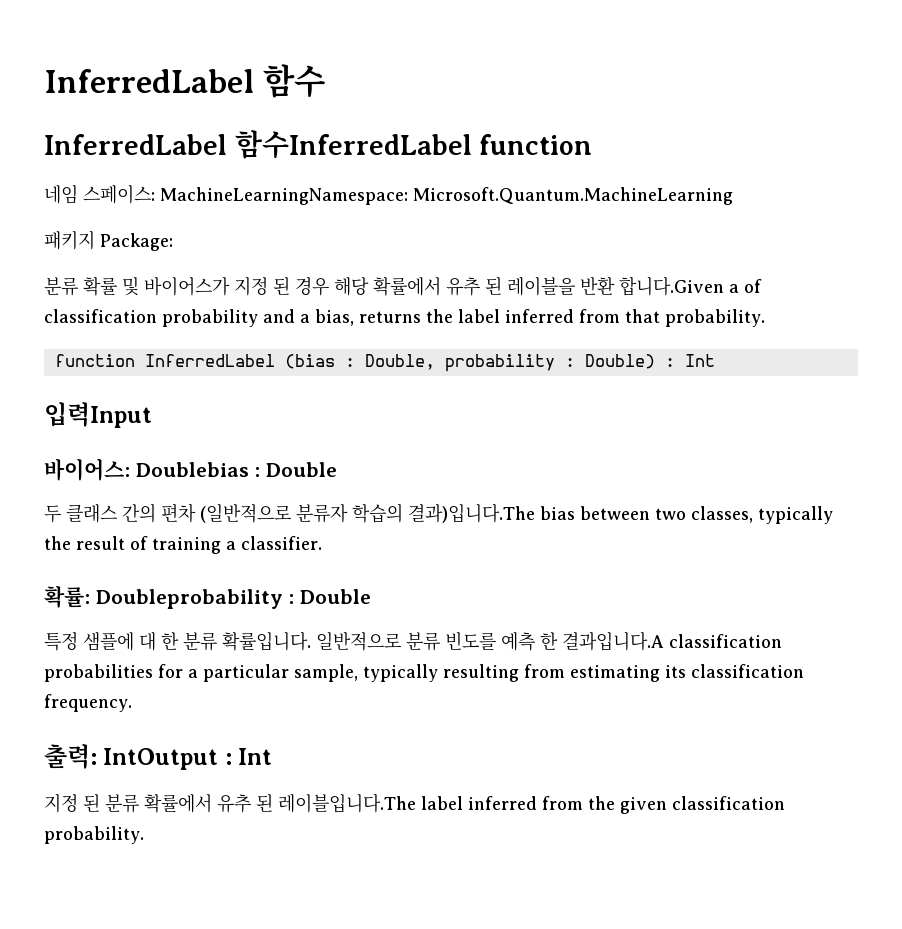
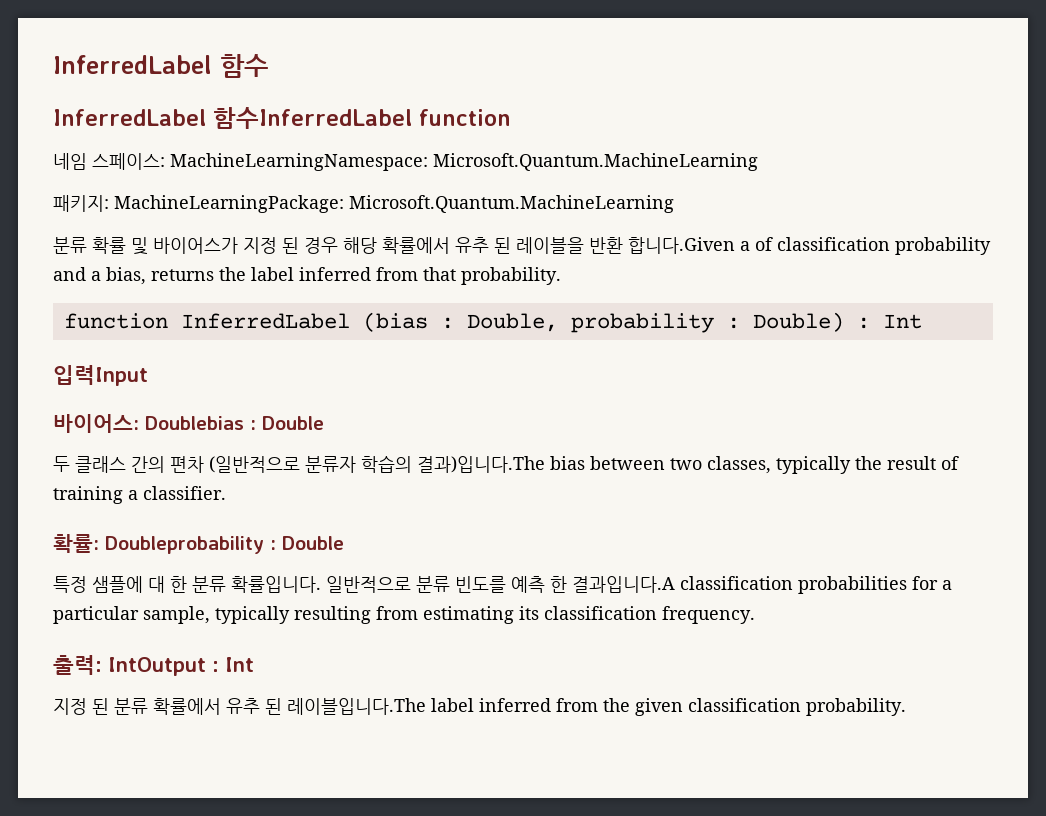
[44,230,173,251] 패키지 Package: -> [53,195,674,213] 패키지: MachineLearningPackage: Microsoft.Quantum.MachineLearning

